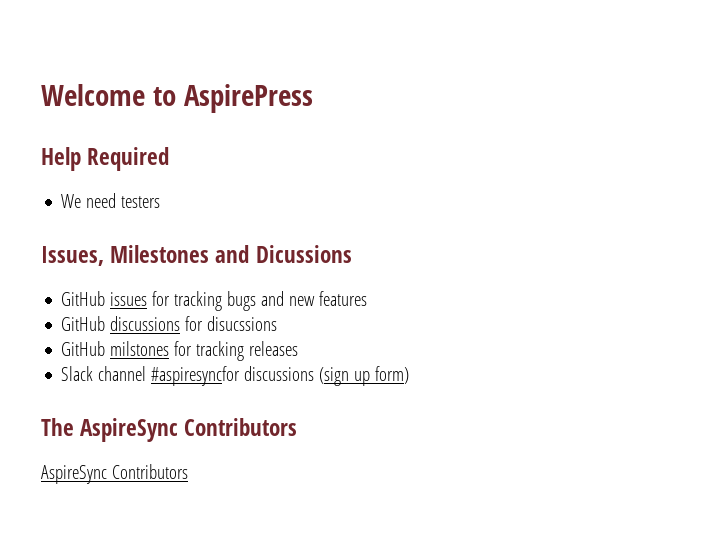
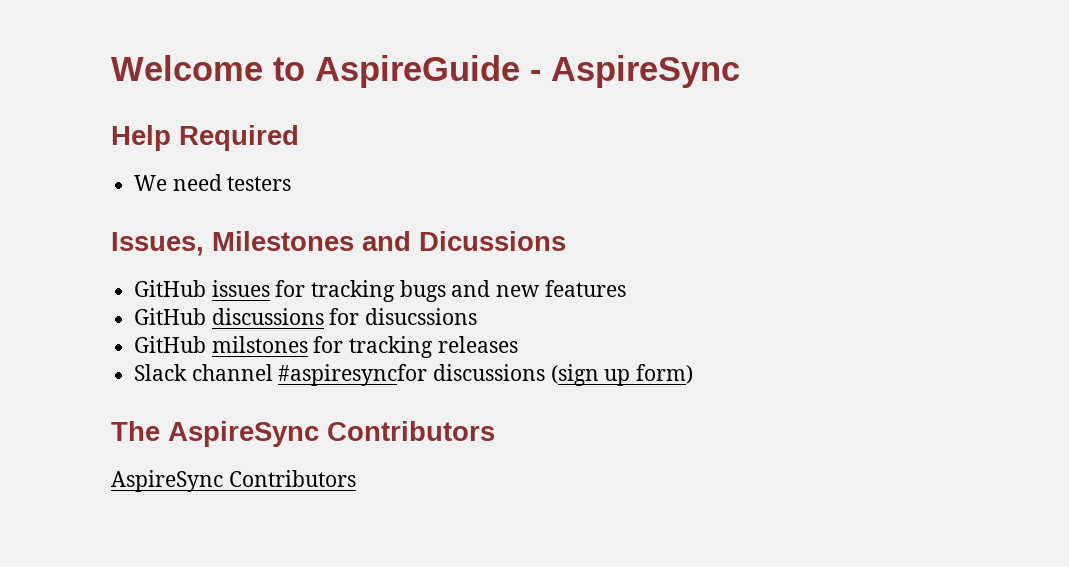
[183,84,313,113] AspirePress -> [315,55,740,88] AspireGuide - AspireSync

